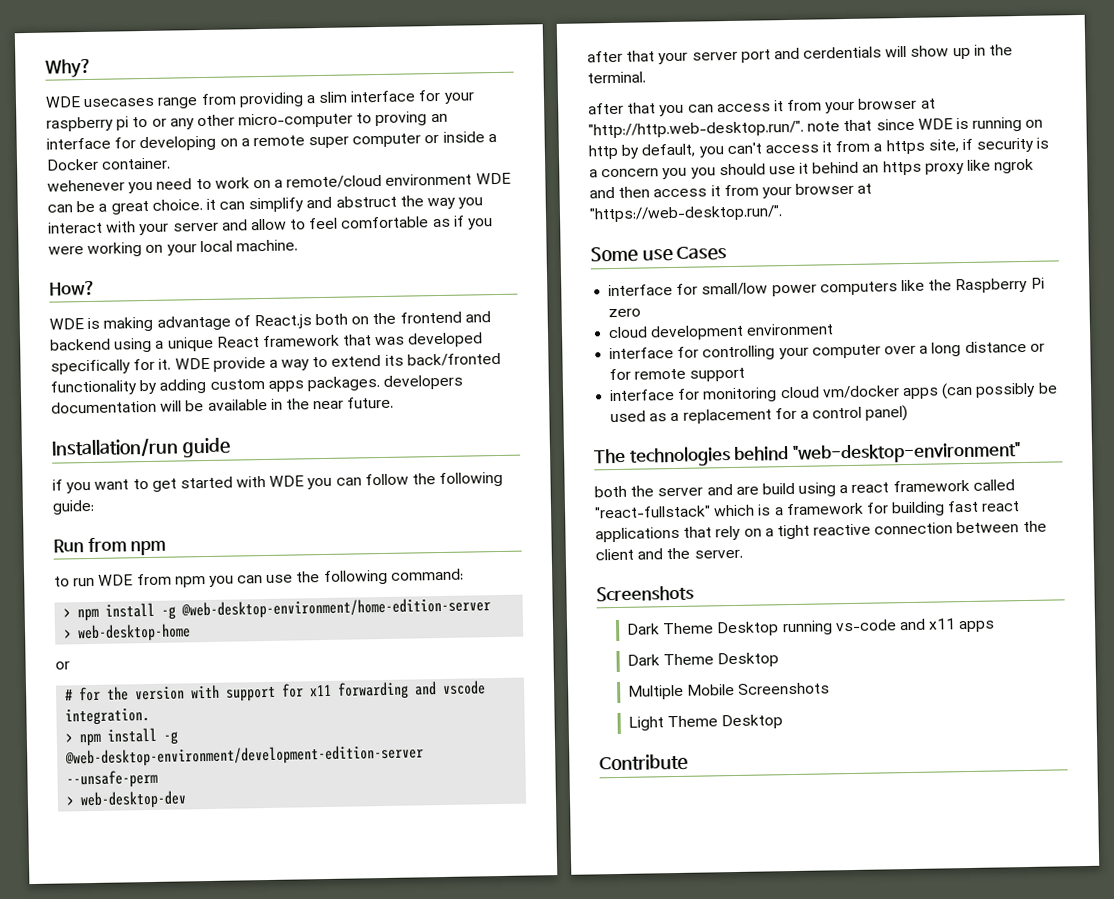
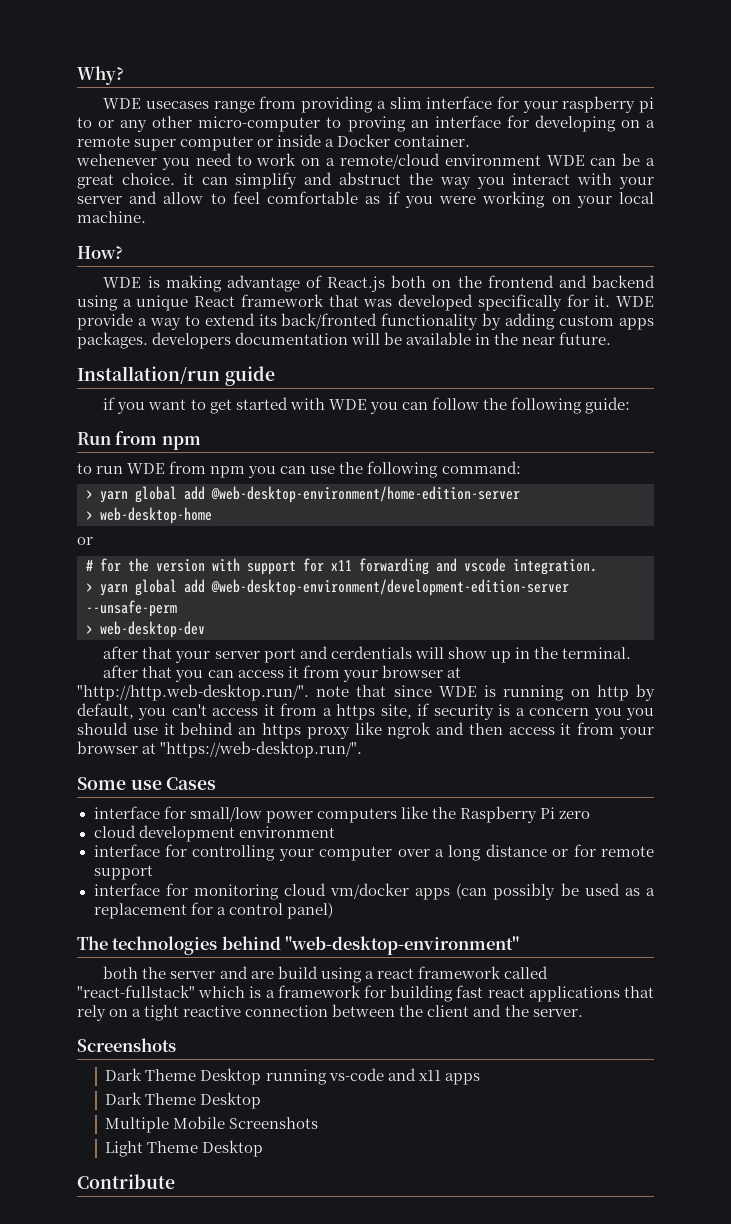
[77,602,177,622] npm install -g -> [100,486,205,503] yarn global add
[79,727,179,747] npm install -g -> [100,579,205,596] yarn global add

